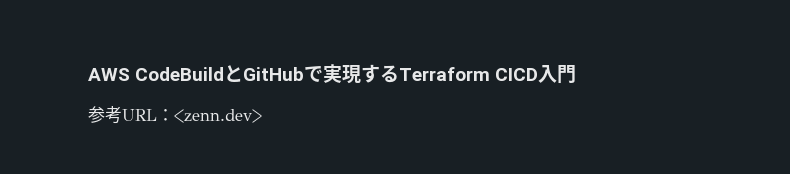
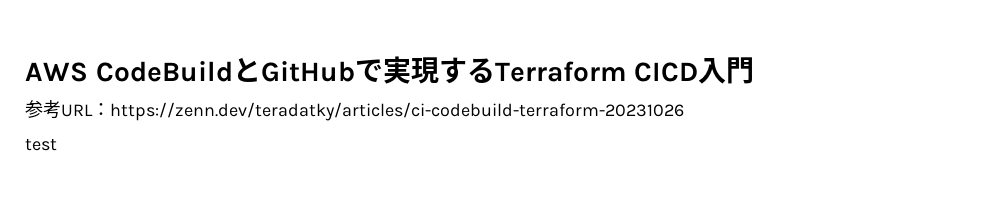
[174,109,262,123] <zenn.dev> -> [110,102,684,121] [25,139,57,151] https://zenn.dev/teradatky/articles/ci-codebuild-terraform-20231026 // test

